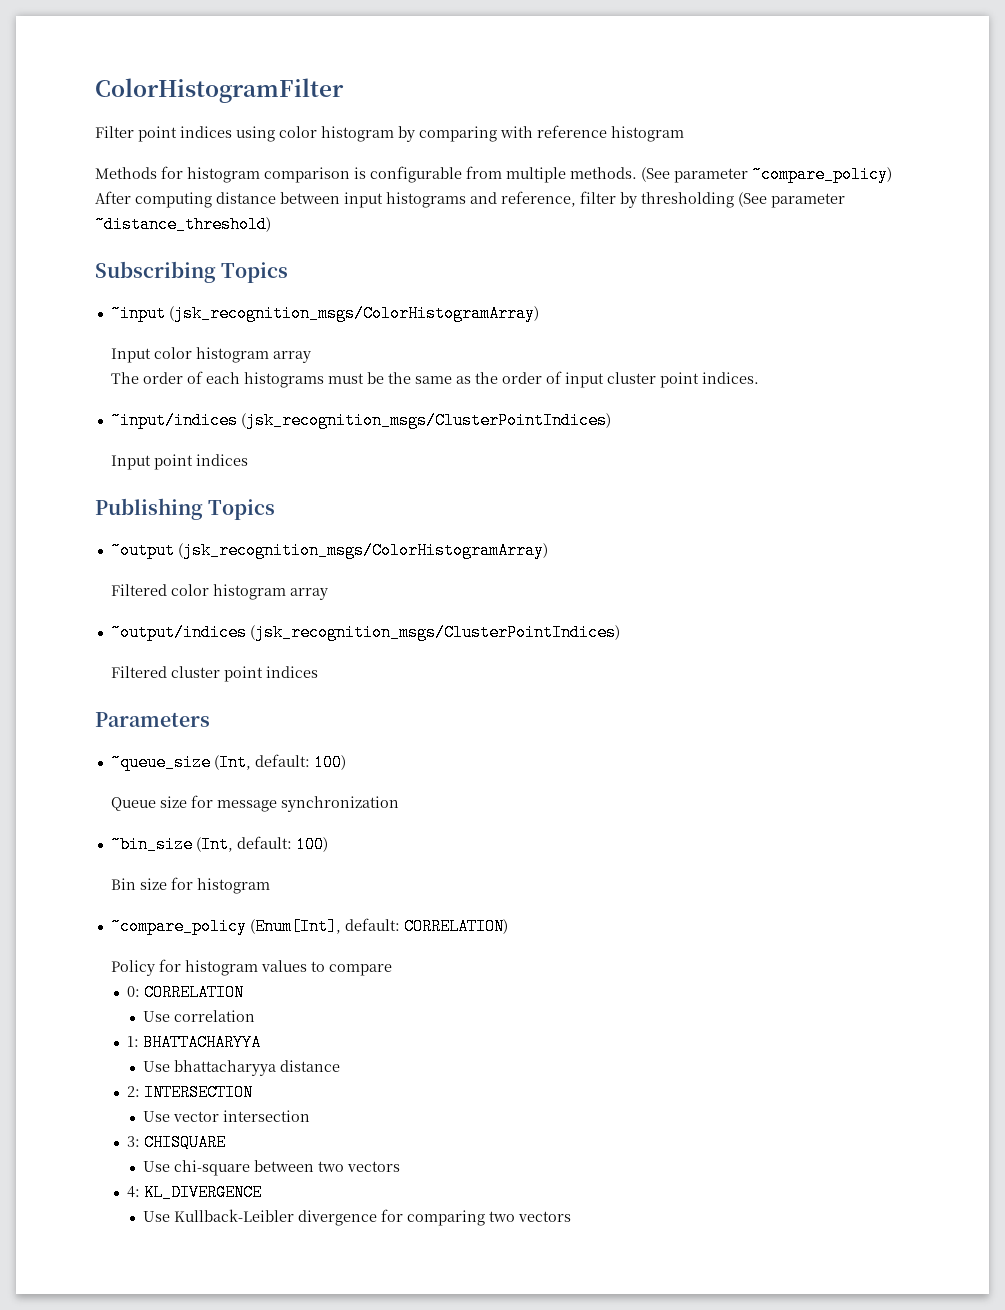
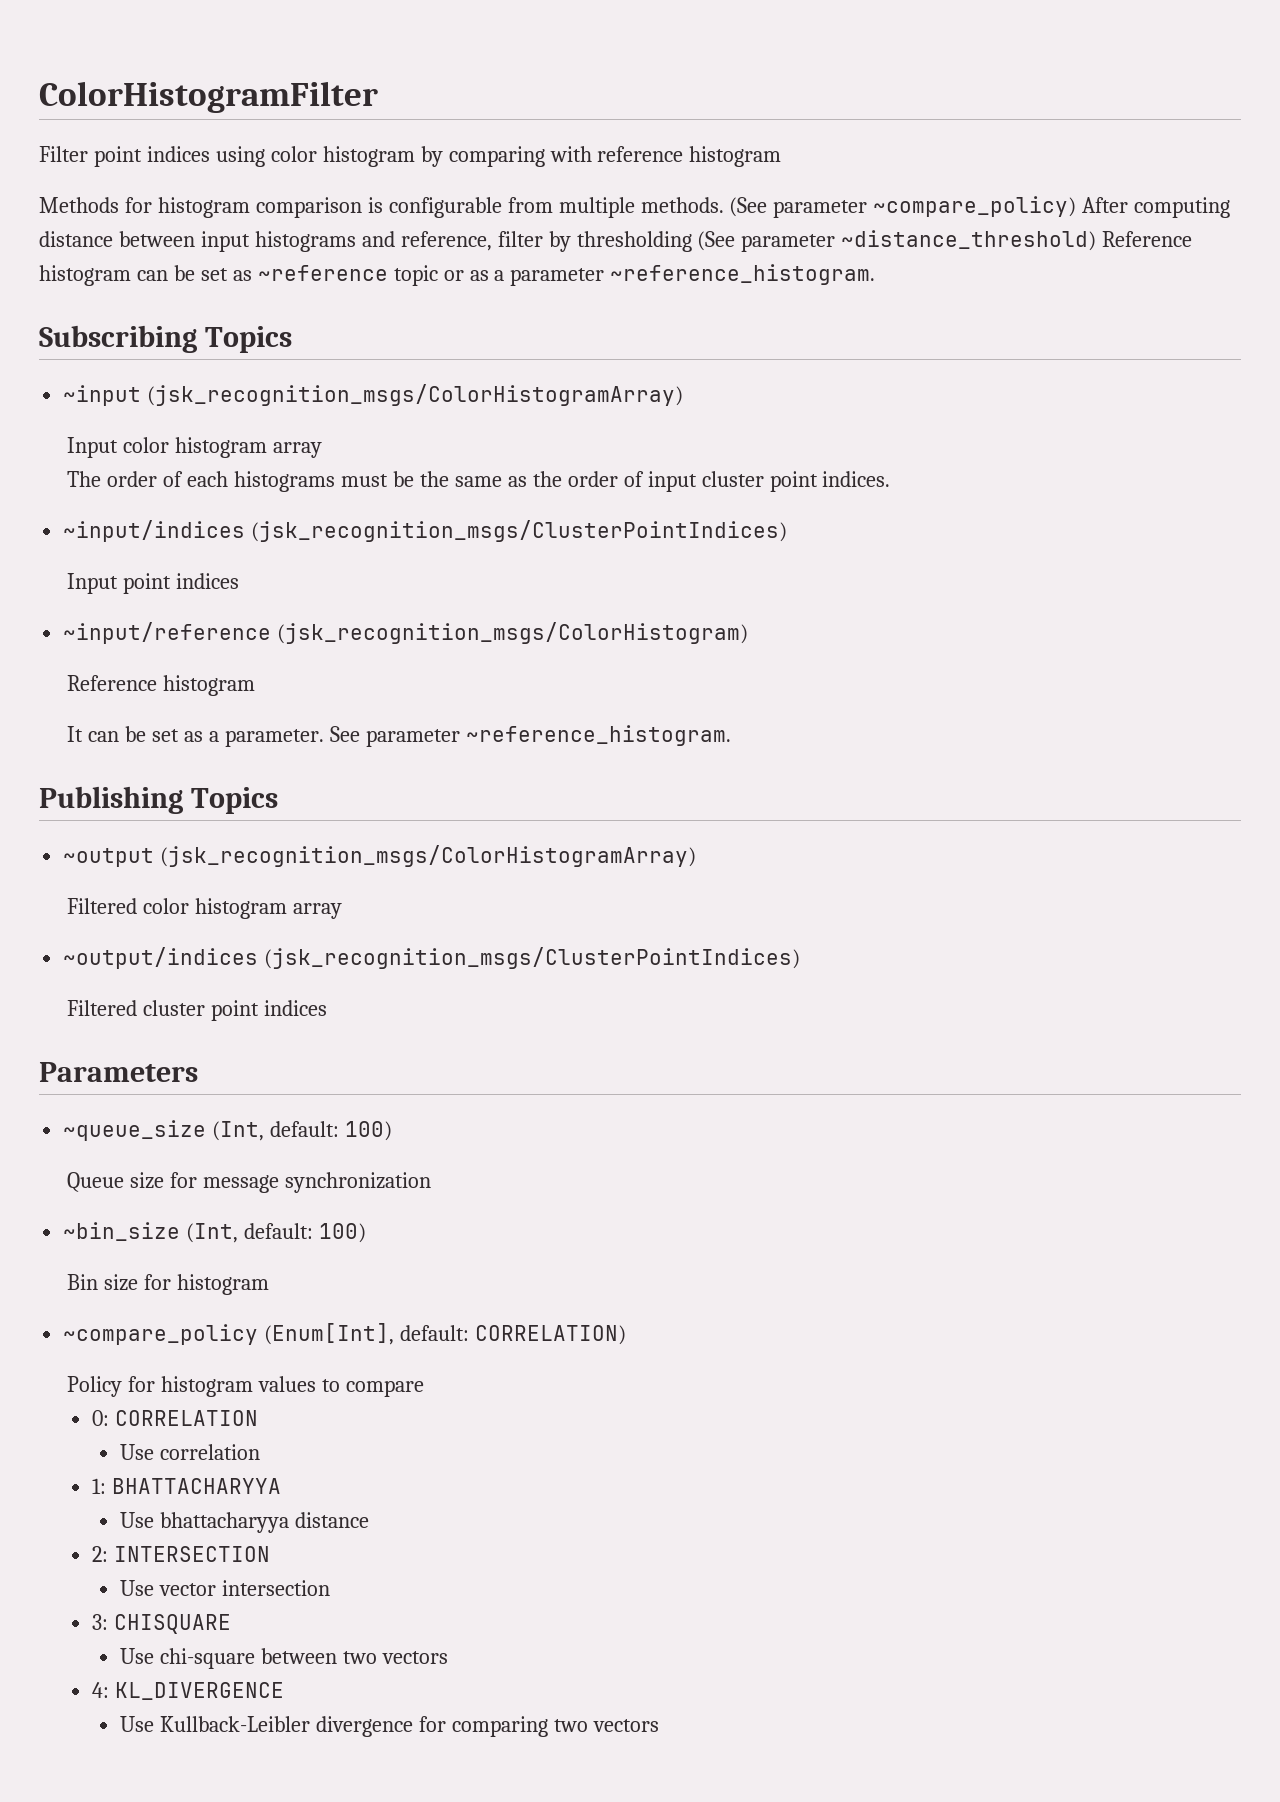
(271, 224) none -> [1102,231,1193,247] [39,264,876,286] Reference histogram can be set as ~reference topic or as a parameter ~reference_histogram.
(249, 460) none -> [63,622,749,644] [67,675,256,696] [67,725,731,747] // ~input/reference (jsk_recognition_msgs/ColorHistogram) // Reference histogram // It can be set as a parameter. See parameter ~reference_histogram.

